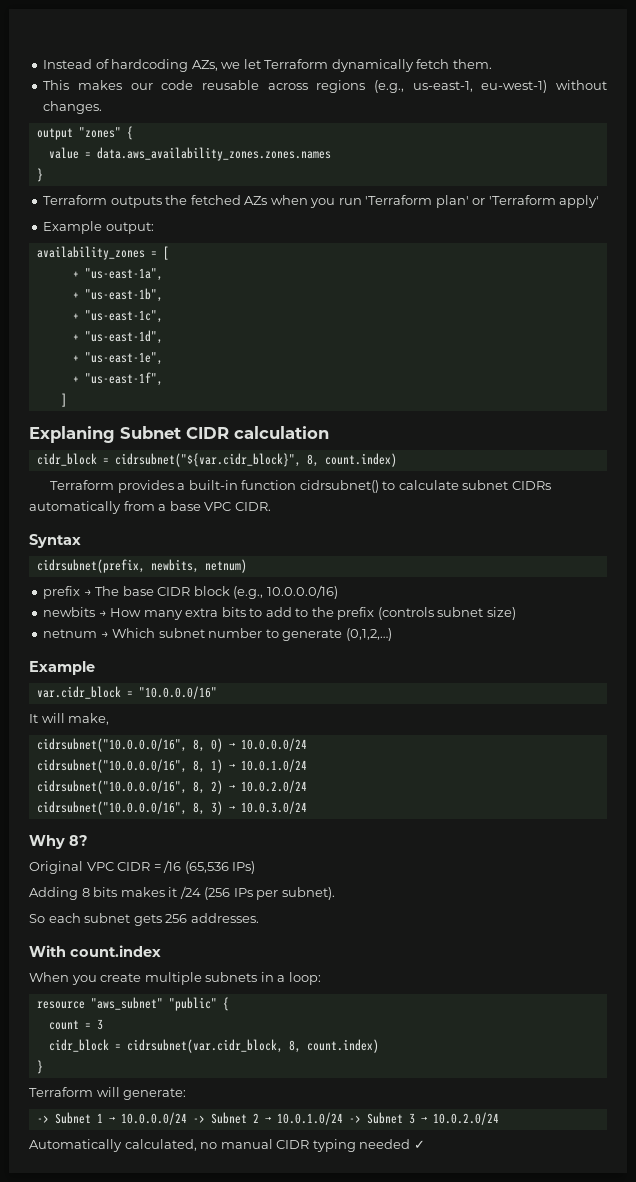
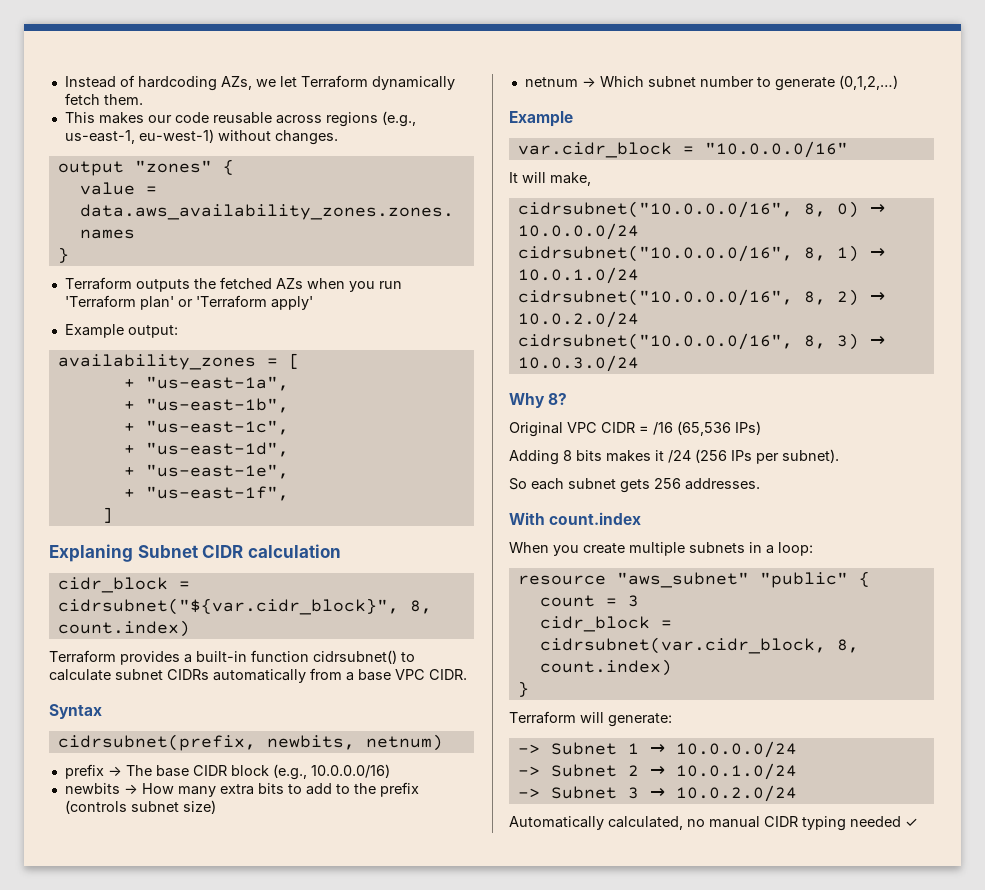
(187, 1118) none -> (797, 749) //
(343, 1118) none -> (797, 771) //

